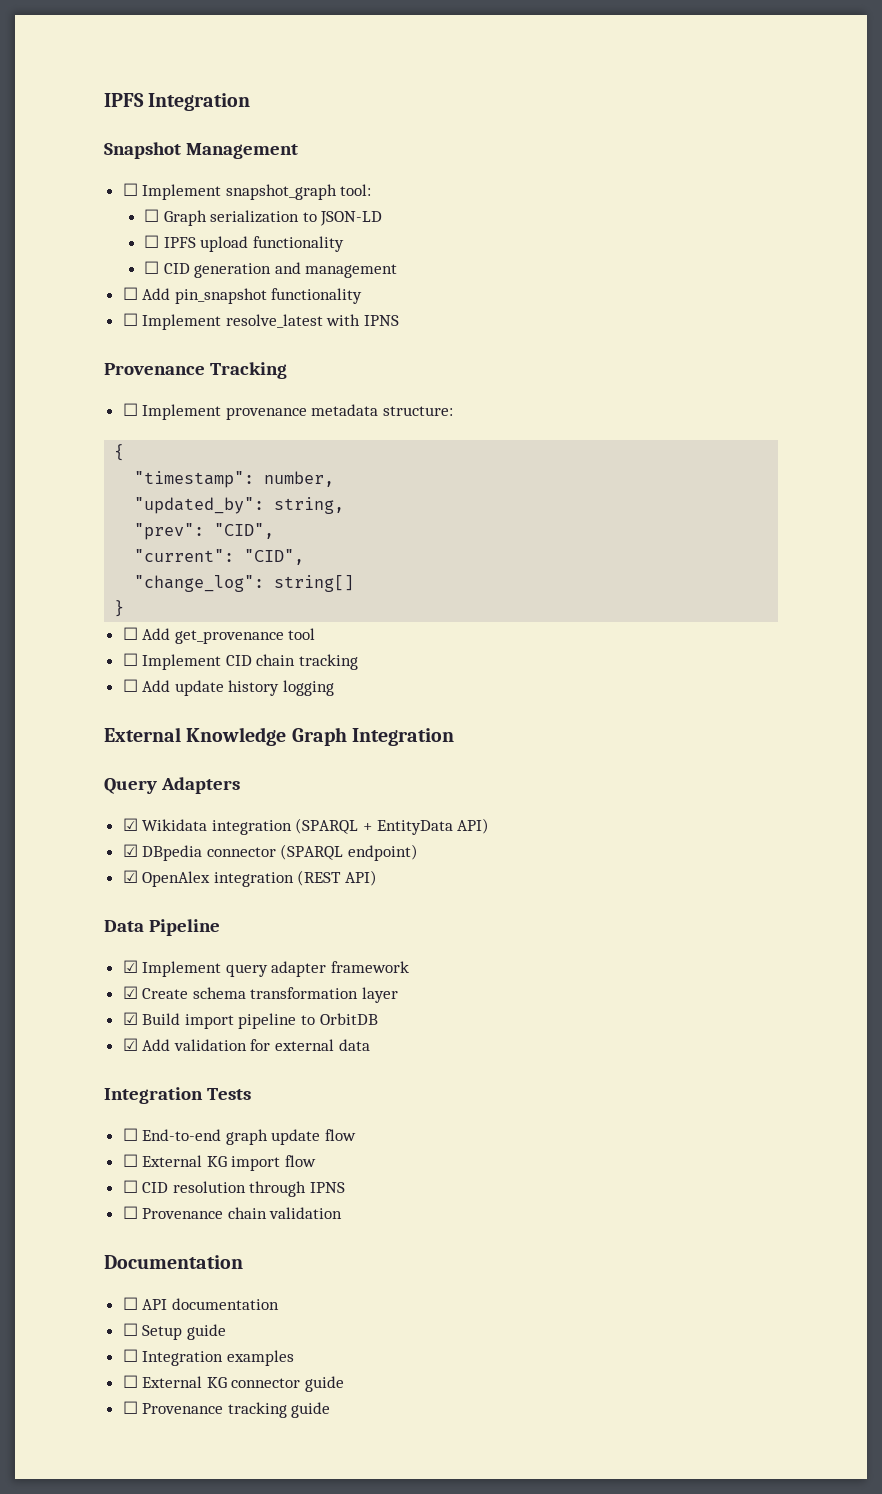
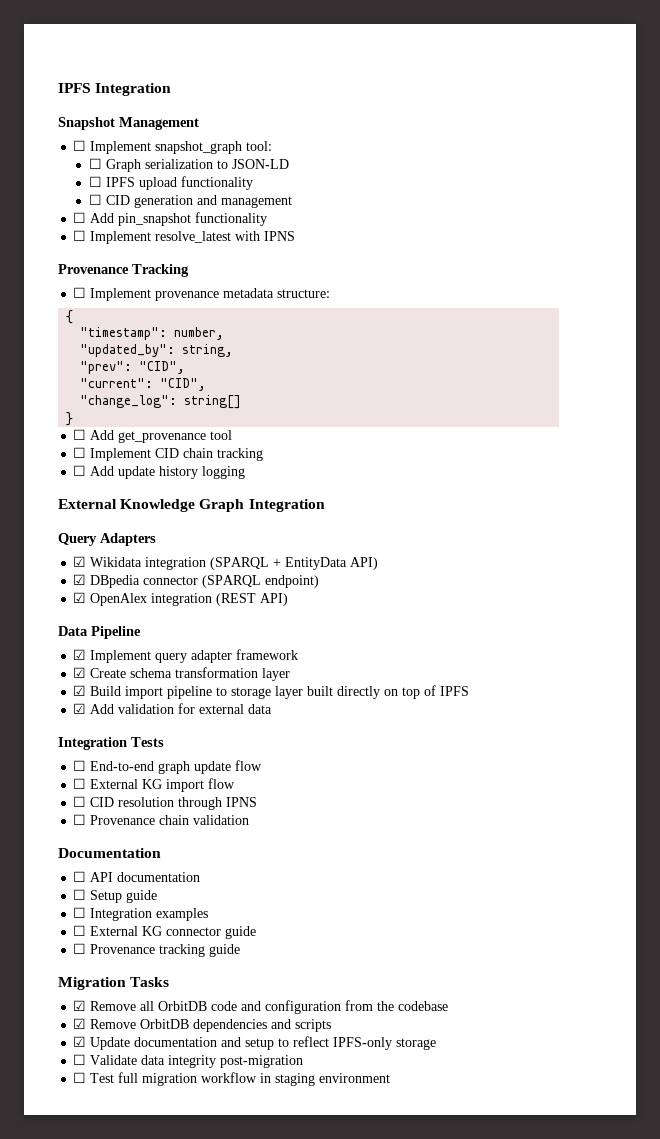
[319,1013,378,1025] OrbitDB -> [231,685,470,699] storage layer built directly on top of IPFS
(331, 1410) none -> [58,977,170,990] [73,1000,449,1014] [73,1018,332,1032] [73,1036,437,1050] [73,1054,304,1068] [73,1072,391,1086] // Migration Tasks // ☑ Remove all OrbitDB code and configuration from the codebase // ☑ Remove OrbitDB dependencies and scripts // ☑ Update documentation and setup to reflect IPFS-only storage // ☐ Validate data integrity post-migration // ☐ Test full migration workflow in staging environment

